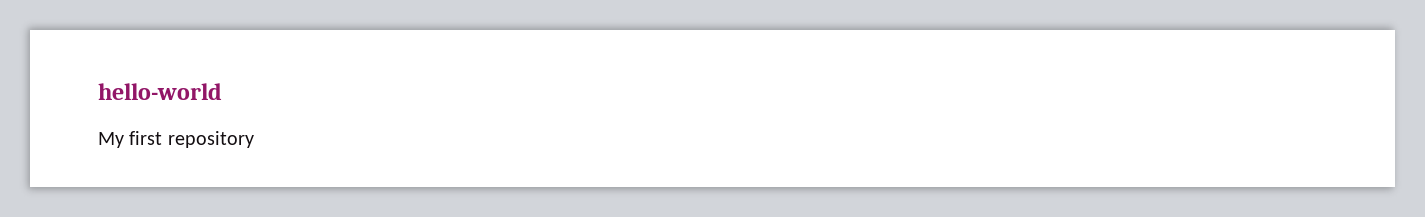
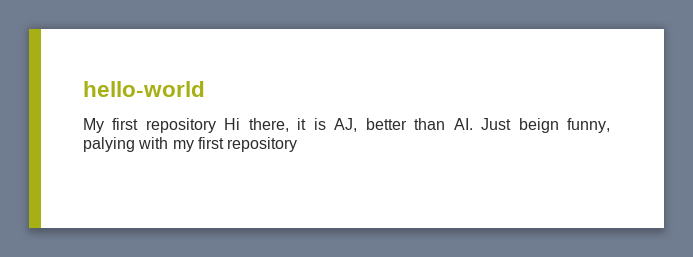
(254, 139) none -> [224,118,610,133] [83,137,298,152] Hi there, it is AJ, better than AI. Just beign funny, palying with my first repository

